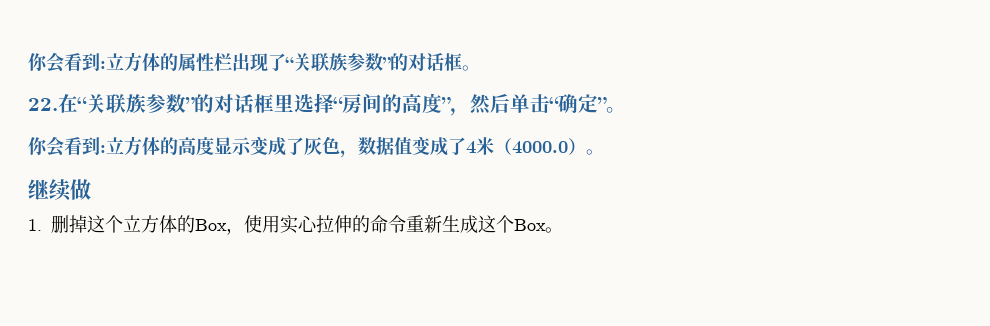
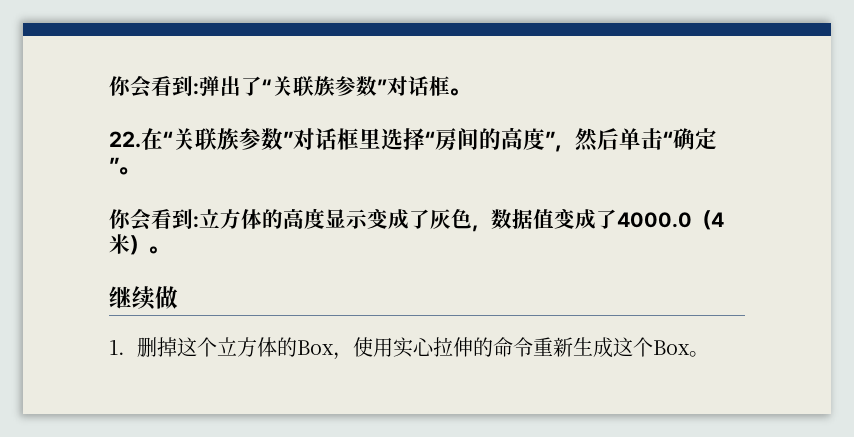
[28,52,268,73] 你会看到:立方体的属性栏出现 -> [109,75,241,98] 你会看到:弹出
[390,53,408,71] 的 -> (387, 86) none
[194,94,214,113] 的 -> (293, 139) none
[466,137,568,155] 4米（4000.0 -> [617,210,724,230] [109,234,130,254] 4000.0（4米

